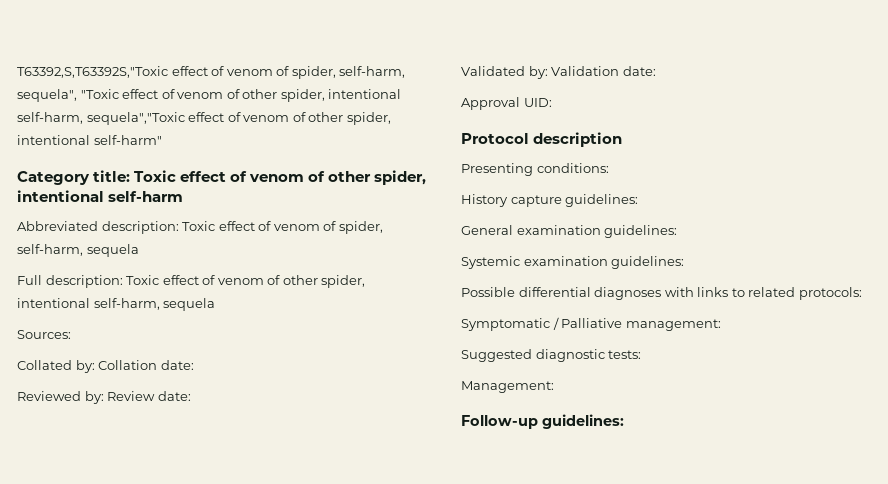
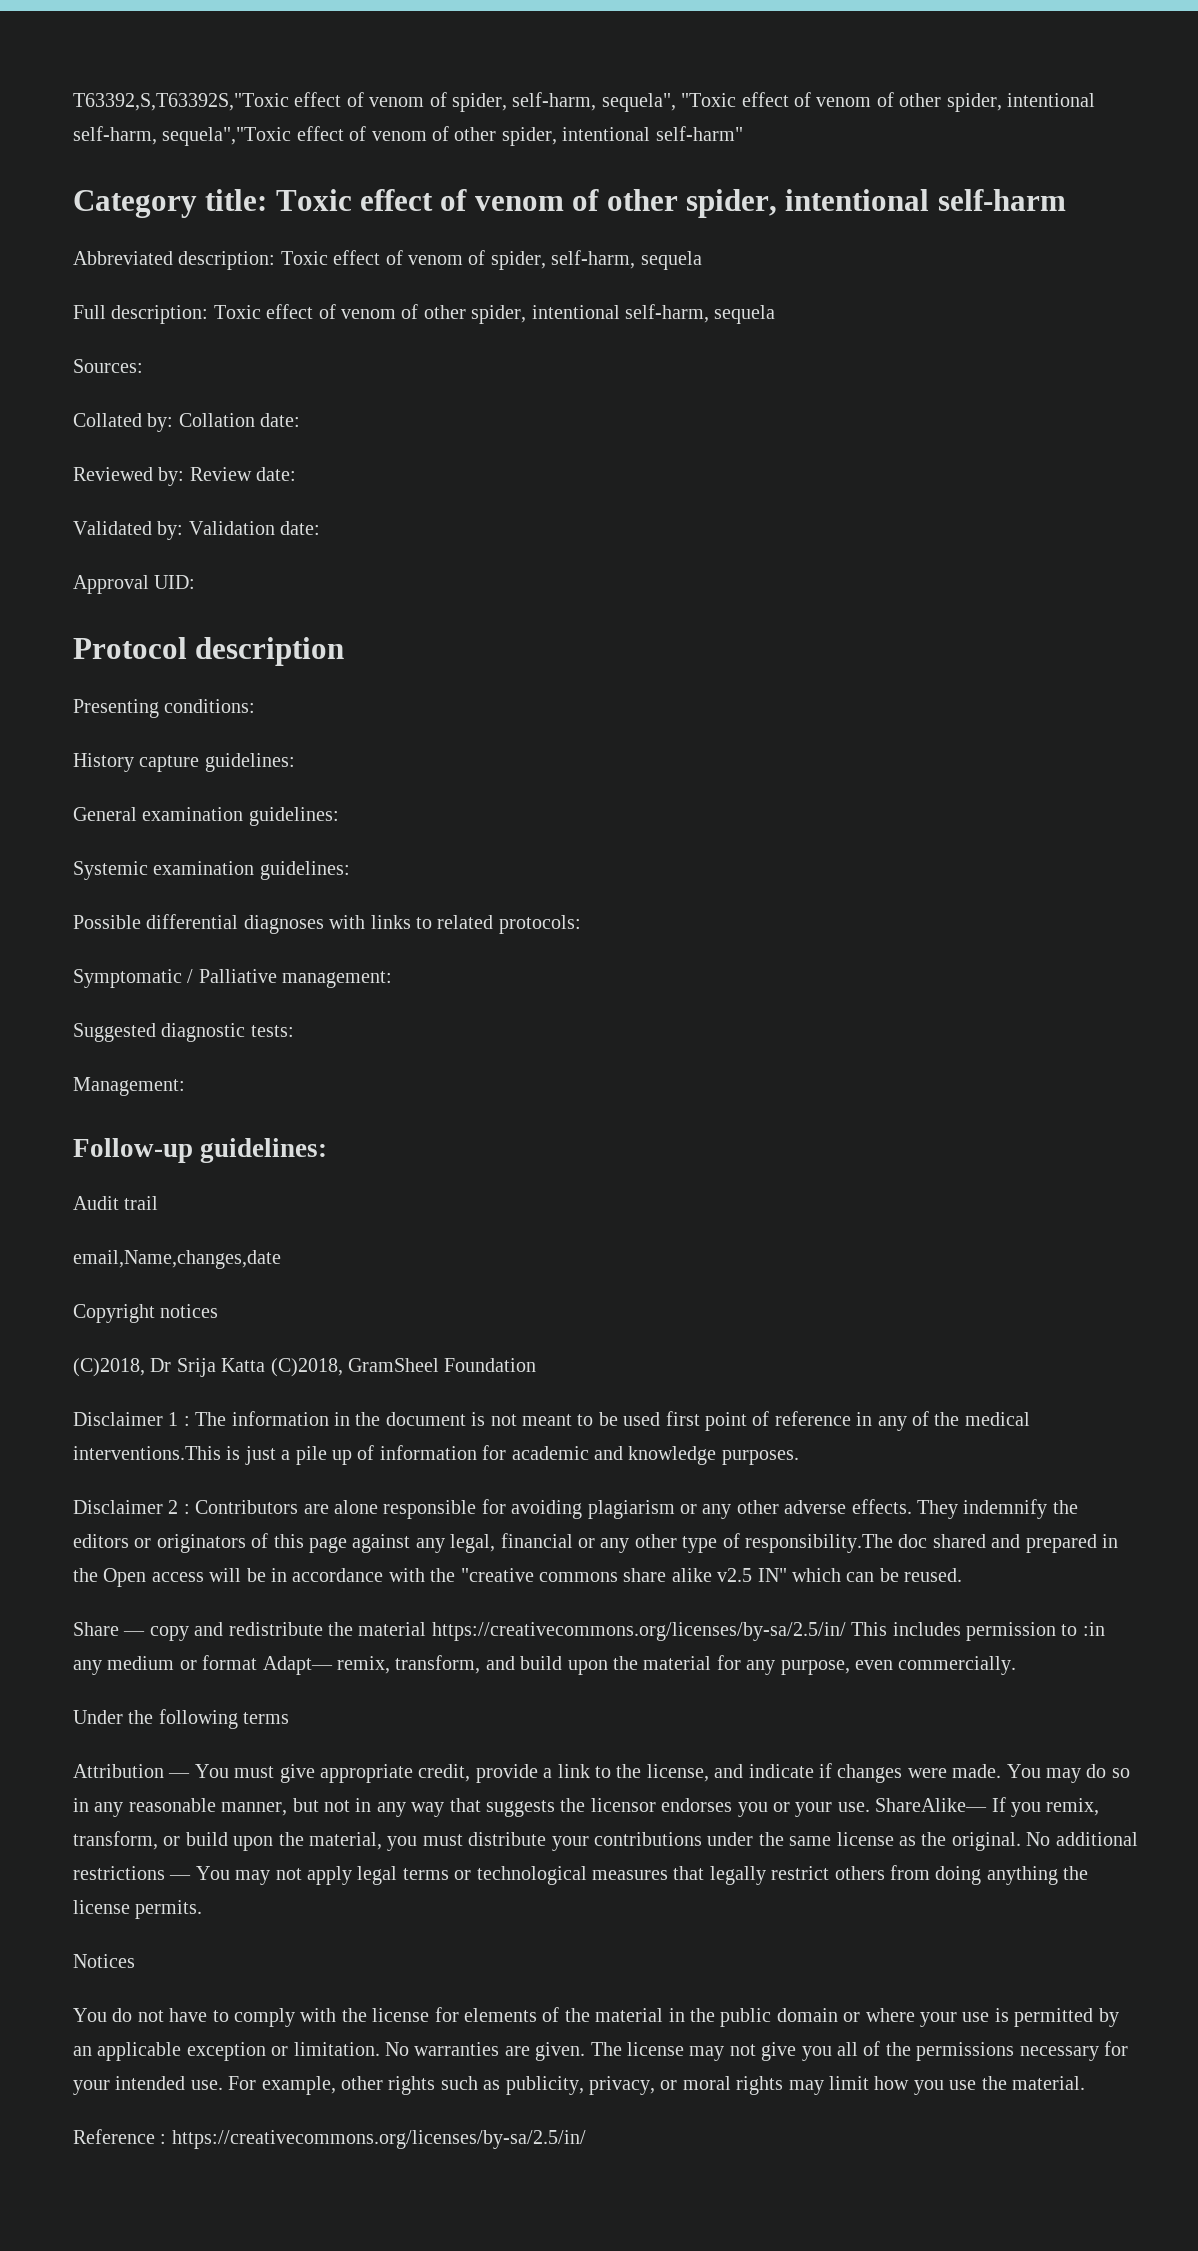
(624, 421) none -> [73,1196,159,1210] [73,1250,281,1269] [73,1304,219,1323] [73,1358,537,1377] [73,1411,1030,1431] [73,1445,799,1465] [73,1499,1078,1519] [73,1533,1118,1553] [73,1568,963,1587] [73,1622,1105,1641] [73,1655,1017,1675] [73,1709,290,1729] [73,1763,1130,1783] [73,1797,1100,1817] [73,1831,1138,1851] [73,1865,1089,1885] [73,1900,203,1919] [73,1954,135,1968] [73,2007,1119,2027] [73,2041,1128,2061] [73,2076,1085,2095] [73,2129,586,2149] // Audit trail // email,Name,changes,date // Copyright notices // (C)2018, Dr Srija Katta (C)2018, GramSheel Foundation // Disclaimer 1 : The information in the document is not meant to be used first point of reference in any of the medical interventions.This is just a pile up of information for academic and knowledge purposes. // Disclaimer 2 : Contributors are alone responsible for avoiding plagiarism or any other adverse effects. They indemnify the editors or originators of this page against any legal, financial or any other type of responsibility.The doc shared and prepared in the Open access will be in accordance with the "creative commons share alike v2.5 IN" which can be reused. // Share — copy and redistribute the material https://creativecommons.org/licenses/by-sa/2.5/in/ This includes permission to :in any medium or format Adapt— remix, transform, and build upon the material for any purpose, even commercially. // Under the following terms // Attribution — You must give appropriate credit, provide a link to the license, and indicate if changes were made. You may do so in any reasonable manner, but not in any way that suggests the licensor endorses you or your use. ShareAlike— If you remix, transform, or build upon the material, you must distribute your contributions under the same license as the original. No additional restrictions — You may not apply legal terms or technological measures that legally restrict others from doing anything the license permits. // Notices // You do not have to comply with the license for elements of the material in the public domain or where your use is permitted by an applicable exception or limitation. No warranties are given. The license may not give you all of the permissions necessary for your intended use. For example, other rights such as publicity, privacy, or moral rights may limit how you use the material. // Reference : https://creativecommons.org/licenses/by-sa/2.5/in/

